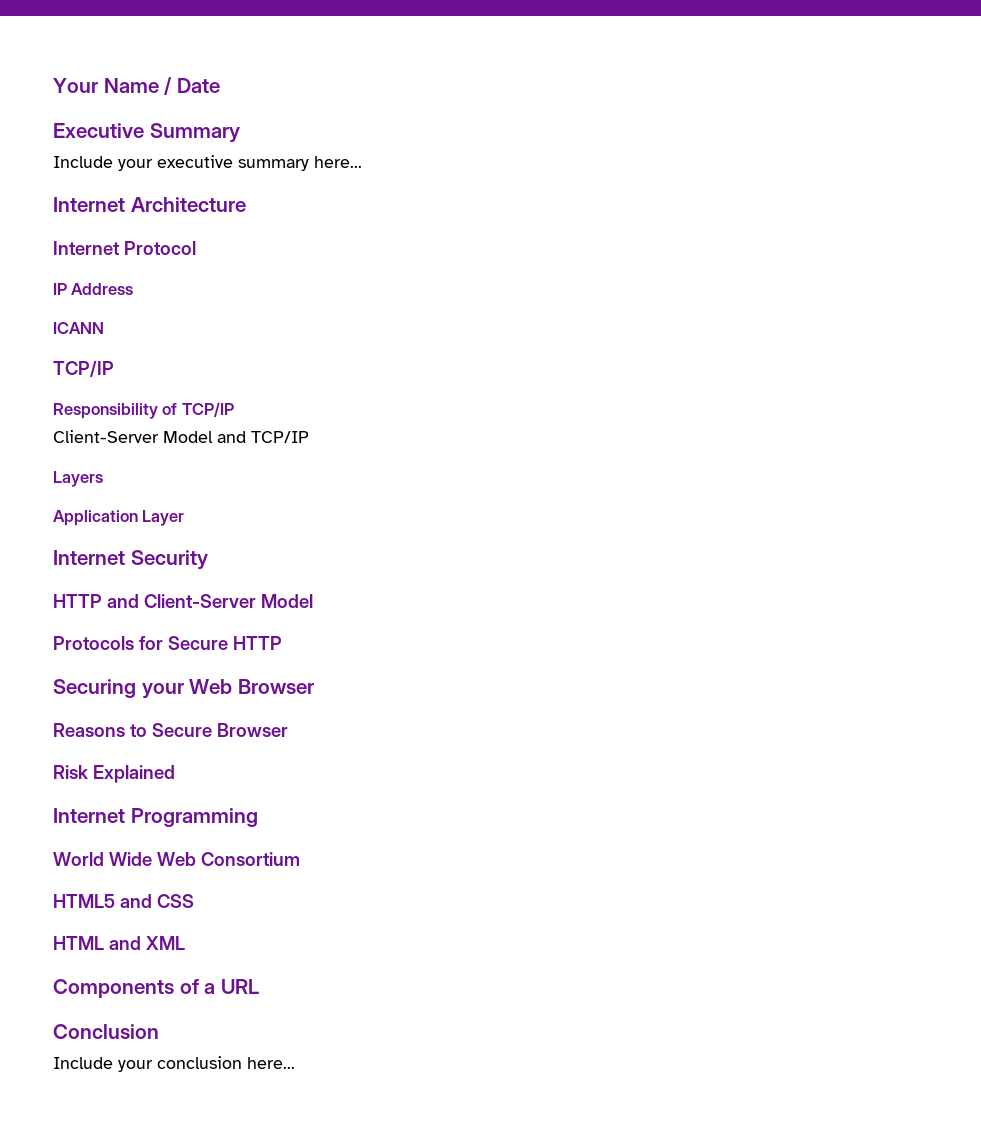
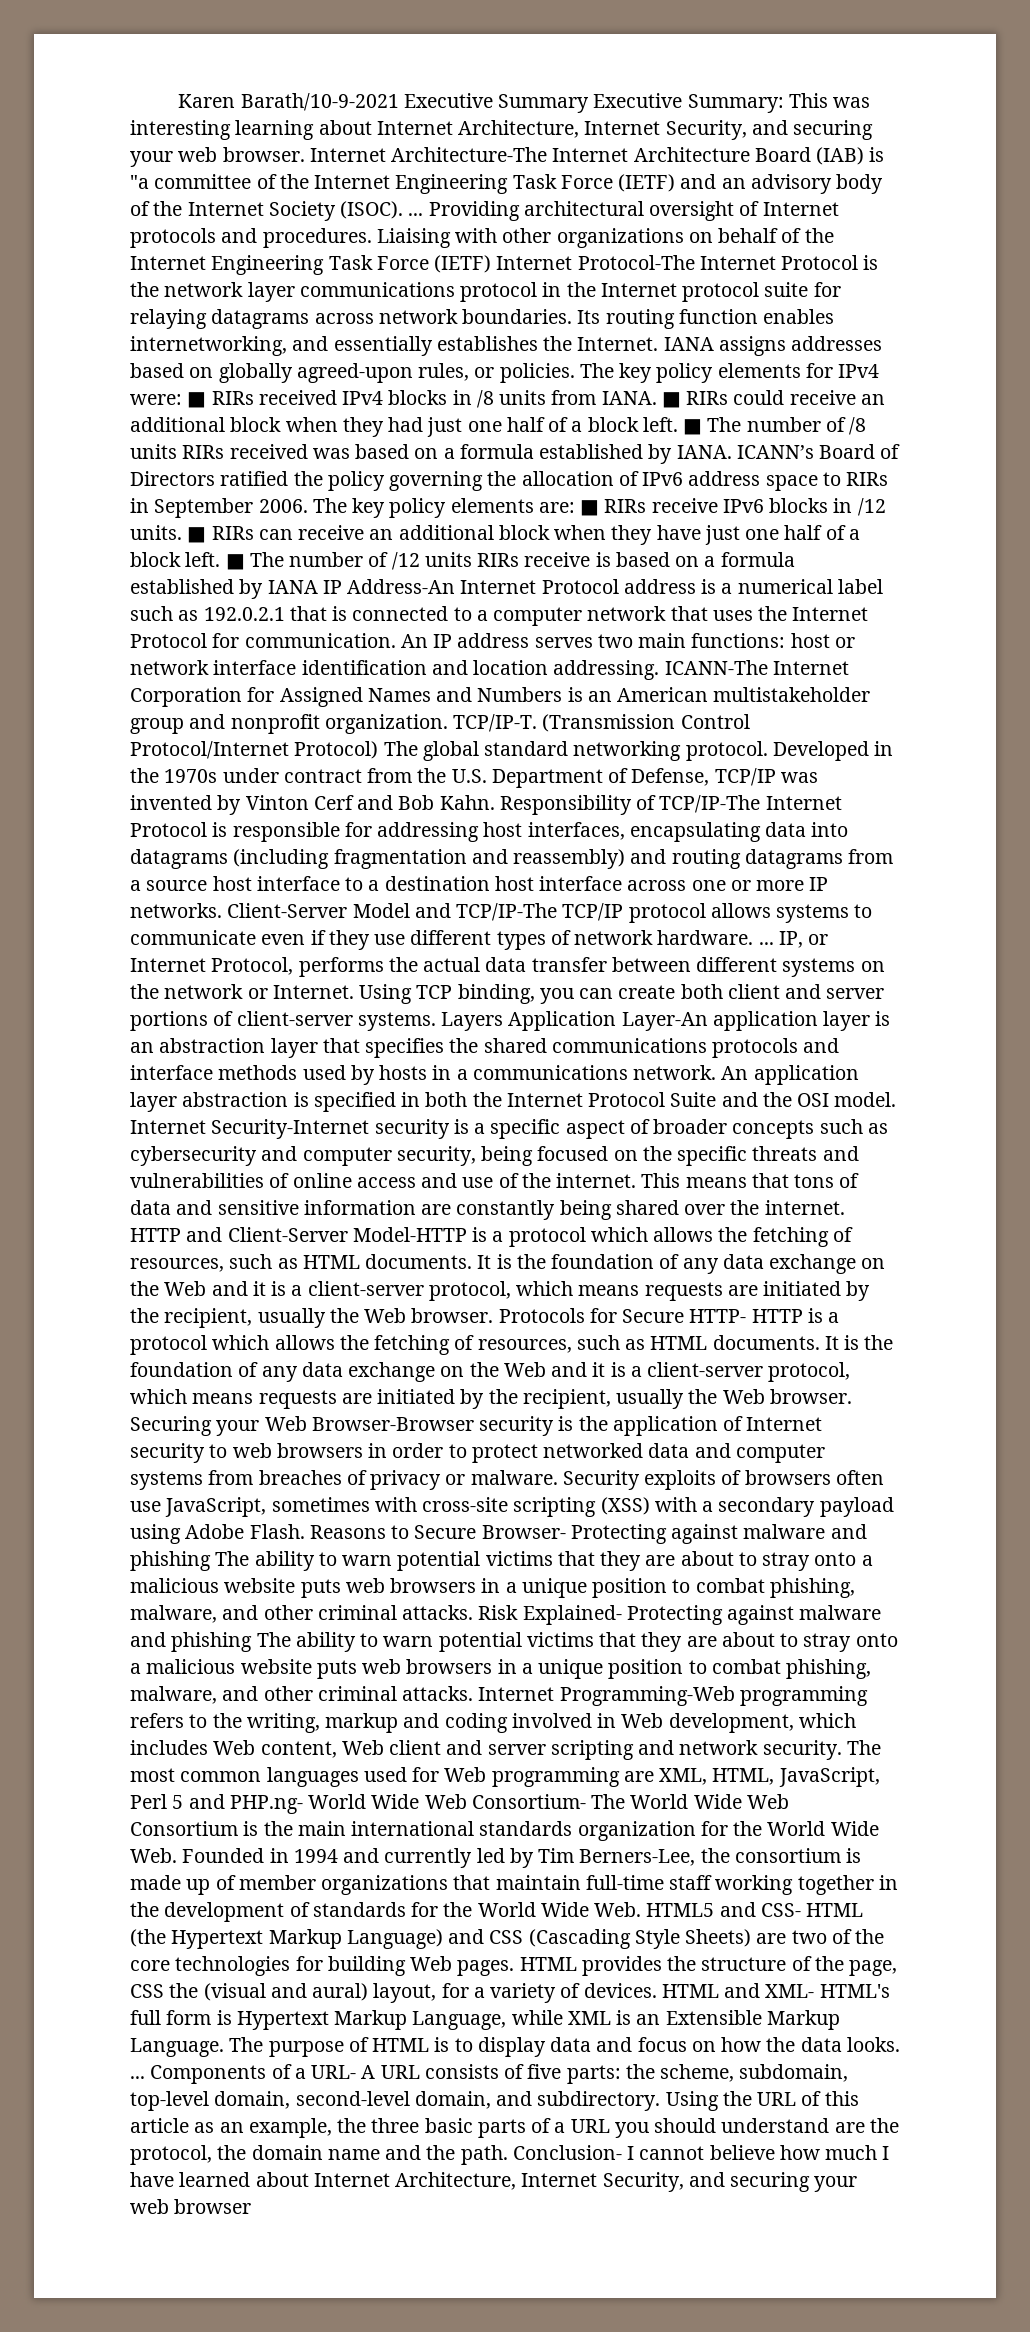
[53,77,220,95] [53,123,240,143] [53,155,362,171] [53,197,246,212] [53,241,196,255] [53,283,134,295] [53,322,104,334] [53,360,114,377] [53,402,234,419] Your Name / Date // Executive Summary // Include your executive summary here... // Internet Architecture // Internet Protocol // IP Address // ICANN // TCP/IP // Responsibility of TCP/IP // -> [178,93,871,113] [130,120,874,140] [130,147,885,167] [130,174,884,194] [130,201,839,221] [130,228,834,248] [130,255,879,275] [130,282,841,302] [130,309,835,329] [130,336,883,356] [130,363,880,383] [130,390,885,408] [130,417,867,437] [130,444,901,464] [130,471,889,491] [130,498,886,518] [130,525,860,545] [130,552,795,570] [130,579,883,599] [130,606,869,626] [130,633,855,648] [130,660,849,680] [130,687,871,707] [130,714,750,734] [130,741,894,761] [130,768,818,788] [130,795,842,815] [130,822,849,842] [130,849,894,869] [130,876,829,891] [130,903,222,918] Karen Barath/10-9-2021 Executive Summary Executive Summary: This was interesting learning about Internet Architecture, Internet Security, and securing your web browser. Internet Architecture-The Internet Architecture Board (IAB) is "a committee of the Internet Engineering Task Force (IETF) and an advisory body of the Internet Society (ISOC). ... Providing architectural oversight of Internet protocols and procedures. Liaising with other organizations on behalf of the Internet Engineering Task Force (IETF) Internet Protocol-The Internet Protocol is the network layer communications protocol in the Internet protocol suite for relaying datagrams across network boundaries. Its routing function enables internetworking, and essentially establishes the Internet. IANA assigns addresses based on globally agreed-upon rules, or policies. The key policy elements for IPv4 were: ■ RIRs received IPv4 blocks in /8 units from IANA. ■ RIRs could receive an additional block when they had just one half of a block left. ■ The number of /8 units RIRs received was based on a formula established by IANA. ICANN’s Board of Directors ratified the policy governing the allocation of IPv6 address space to RIRs in September 2006. The key policy elements are: ■ RIRs receive IPv6 blocks in /12 units. ■ RIRs can receive an additional block when they have just one half of a block left. ■ The number of /12 units RIRs receive is based on a formula established by IANA IP Address-An Internet Protocol address is a numerical label such as 192.0.2.1 that is connected to a computer network that uses the Internet Protocol for communication. An IP address serves two main functions: host or network interface identification and location addressing. ICANN-The Internet Corporation for Assigned Names and Numbers is an American multistakeholder group and nonprofit organization. TCP/IP-T. (Transmission Control Protocol/Internet Protocol) The global standard networking protocol. Developed in the 1970s under contract from the U.S. Department of Defense, TCP/IP was invented by Vinton Cerf and Bob Kahn. Responsibility of TCP/IP-The Internet Protocol is responsible for addressing host interfaces, encapsulating data into datagrams (including fragmentation and reassembly) and routing datagrams from a source host interface to a destination host interface across one or more IP networks.
[251,431,309,443] [53,471,103,487] [53,510,185,526] [53,550,208,570] [53,594,313,608] TCP/IP // Layers // Application Layer // Internet Security // HTTP and Client-Server Model // -> [456,903,873,923] [130,930,829,950] [130,957,885,977] [130,984,885,1004] [130,1011,891,1031] [130,1038,840,1058] [130,1065,859,1085] [130,1092,897,1112] [130,1119,888,1139] [130,1146,859,1166] [130,1173,860,1188] [130,1200,845,1220] [130,1227,853,1247] [130,1254,886,1274] [130,1281,871,1301] [130,1308,494,1328] TCP/IP-The TCP/IP protocol allows systems to communicate even if they use different types of network hardware. ... IP, or Internet Protocol, performs the actual data transfer between different systems on the network or Internet. Using TCP binding, you can create both client and server portions of client-server systems. Layers Application Layer-An application layer is an abstraction layer that specifies the shared communications protocols and interface methods used by hosts in a communications network. An application layer abstraction is specified in both the Internet Protocol Suite and the OSI model. Internet Security-Internet security is a specific aspect of broader concepts such as cybersecurity and computer security, being focused on the specific threats and vulnerabilities of online access and use of the internet. This means that tons of data and sensitive information are constantly being shared over the internet. HTTP and Client-Server Model-HTTP is a protocol which allows the fetching of resources, such as HTML documents. It is the foundation of any data exchange on the Web and it is a client-server protocol, which means requests are initiated by the recipient, usually the Web browser.
[232,636,282,650] [53,679,314,699] [53,723,288,737] [53,765,175,783] [53,808,258,827] [53,852,300,866] [53,894,194,908] [53,936,185,950] HTTP // Securing your Web Browser // Reasons to Secure Browser // Risk Explained // Internet Programming // World Wide Web Consortium // HTML5 and CSS // HTML and XML // -> [689,1308,840,1323] [130,1335,894,1355] [130,1362,851,1382] [130,1389,852,1409] [130,1416,823,1436] [130,1443,825,1463] [130,1470,884,1490] [130,1497,894,1517] [130,1524,867,1544] [130,1551,873,1571] [130,1578,855,1598] [130,1605,882,1625] [130,1632,898,1652] [130,1659,872,1679] [130,1686,868,1706] [130,1713,856,1733] [130,1740,881,1760] [130,1767,880,1787] [130,1794,789,1814] [130,1821,879,1841] [130,1848,862,1868] [130,1875,898,1895] [130,1902,864,1922] [130,1929,885,1949] [130,1956,898,1976] [130,1983,890,2003] [130,2010,840,2030] [130,2037,900,2057] [130,2076,145,2079] HTTP- HTTP is a protocol which allows the fetching of resources, such as HTML documents. It is the foundation of any data exchange on the Web and it is a client-server protocol, which means requests are initiated by the recipient, usually the Web browser. Securing your Web Browser-Browser security is the application of Internet security to web browsers in order to protect networked data and computer systems from breaches of privacy or malware. Security exploits of browsers often use JavaScript, sometimes with cross-site scripting (XSS) with a secondary payload using Adobe Flash. Reasons to Secure Browser- Protecting against malware and phishing The ability to warn potential victims that they are about to stray onto a malicious website puts web browsers in a unique position to combat phishing, malware, and other criminal attacks. Risk Explained- Protecting against malware and phishing The ability to warn potential victims that they are about to stray onto a malicious website puts web browsers in a unique position to combat phishing, malware, and other criminal attacks. Internet Programming-Web programming refers to the writing, markup and coding involved in Web development, which includes Web content, Web client and server scripting and network security. The most common languages used for Web programming are XML, HTML, JavaScript, Perl 5 and PHP.ng- World Wide Web Consortium- The World Wide Web Consortium is the main international standards organization for the World Wide Web. Founded in 1994 and currently led by Tim Berners-Lee, the consortium is made up of member organizations that maintain full-time staff working together in the development of standards for the World Wide Web. HTML5 and CSS- HTML (the Hypertext Markup Language) and CSS (Cascading Style Sheets) are two of the core technologies for building Web pages. HTML provides the structure of the page, CSS the (visual and aural) layout, for a variety of devices. HTML and XML- HTML's full form is Hypertext Markup Language, while XML is an Extensible Markup Language. The purpose of HTML is to display data and focus on how the data looks. ...
[220,979,259,994] [53,1024,159,1039] [53,1056,295,1072] URL // Conclusion // Include your conclusion here... -> [311,2064,849,2084] [130,2091,859,2111] [130,2118,899,2138] [130,2145,890,2165] [130,2172,858,2192] [130,2199,252,2214] URL- A URL consists of five parts: the scheme, subdomain, top-level domain, second-level domain, and subdirectory. Using the URL of this article as an example, the three basic parts of a URL you should understand are the protocol, the domain name and the path. Conclusion- I cannot believe how much I have learned about Internet Architecture, Internet Security, and securing your web browser

